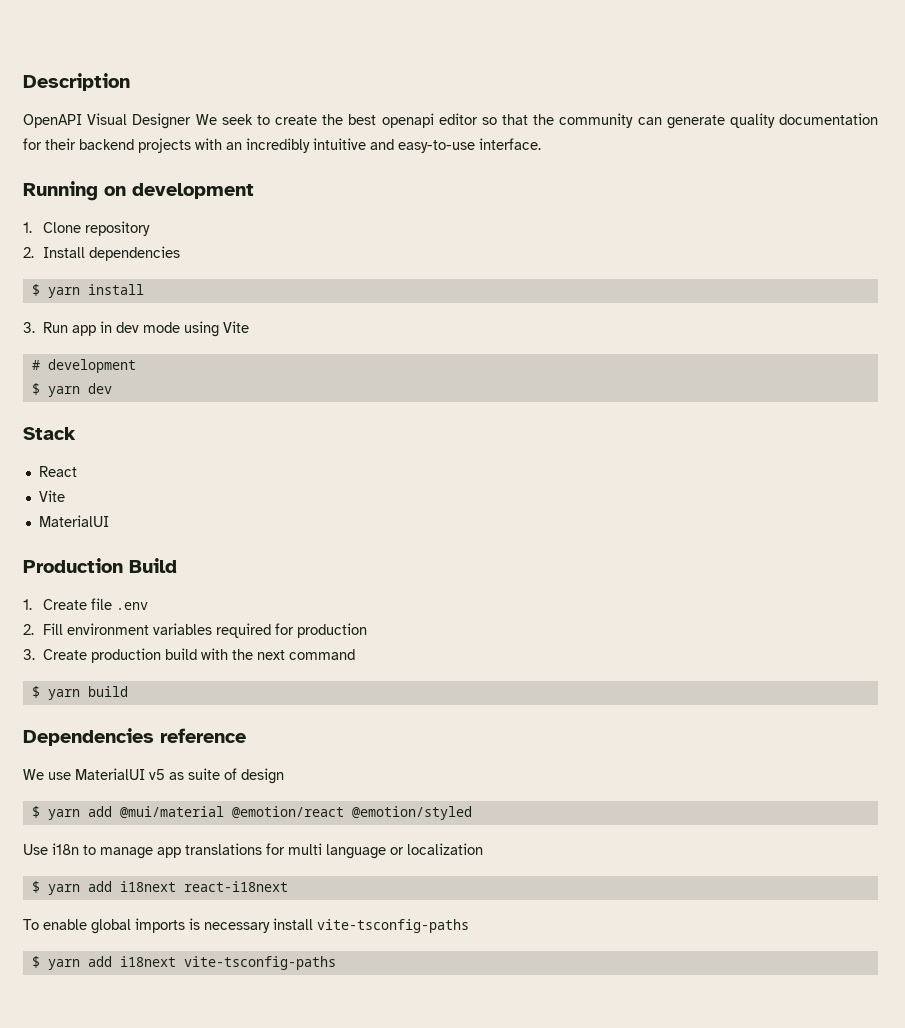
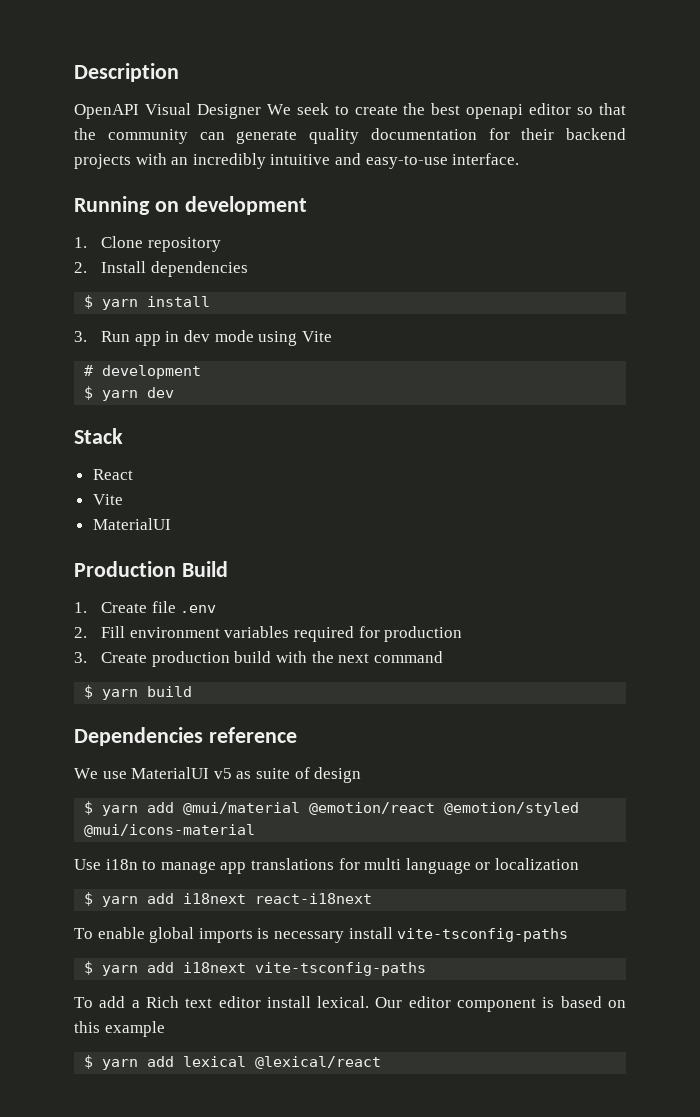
(472, 813) none -> [84,824,256,837] @mui/icons-material
(336, 963) none -> [74,996,626,1012] [74,1021,165,1037] [84,1055,382,1070] // To add a Rich text editor install lexical. Our editor component is based on this example // $ yarn add lexical @lexical/react

